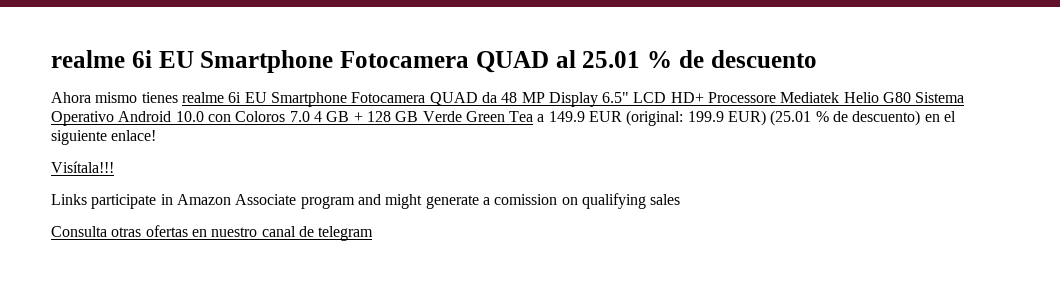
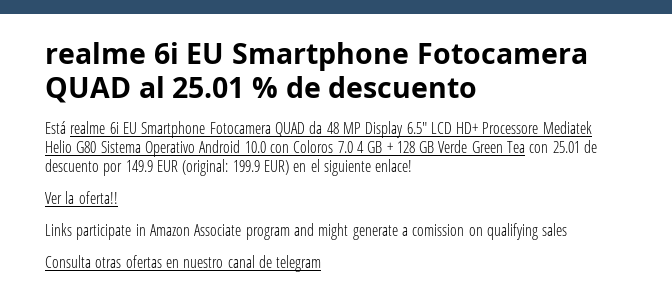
[51,92,178,103] Ahora mismo tienes -> [45,121,66,134] Está
[537,114,545,122] a -> [529,140,598,153] [45,159,123,176] con 25.01 de descuento por
[770,110,921,126] (25.01 % de descuento) -> (289, 167) none
[51,161,114,173] Visítala!!! -> [45,191,118,204] Ver la oferta!!

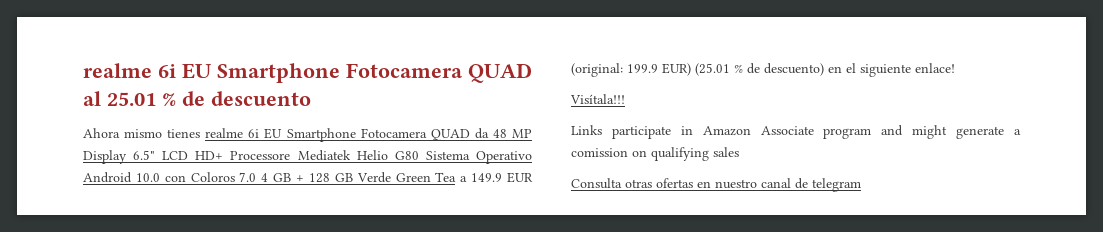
[45,121,66,134] Está -> [83,128,201,138] Ahora mismo tienes
[529,140,598,153] [45,159,123,176] con 25.01 de descuento por -> [460,176,468,182] a
(289, 167) none -> [695,63,824,76] (25.01 % de descuento)
[45,191,118,204] Ver la oferta!! -> [570,94,625,104] Visítala!!!

